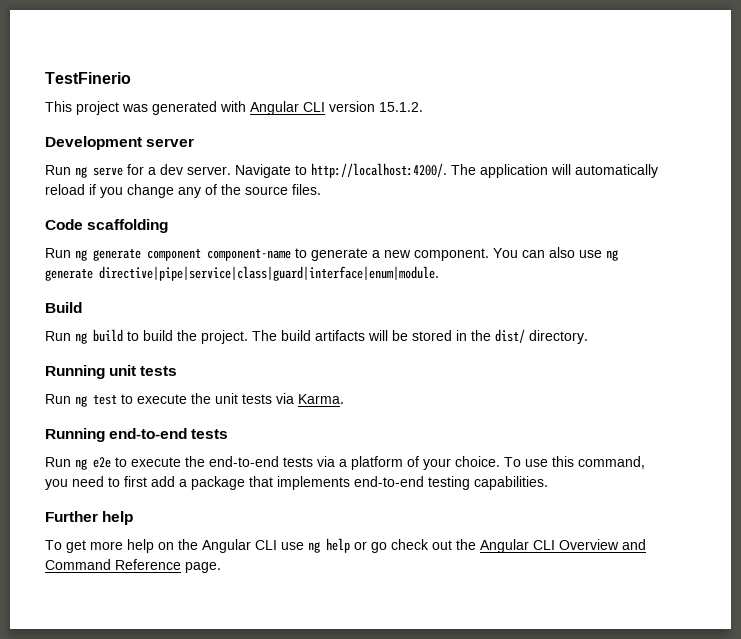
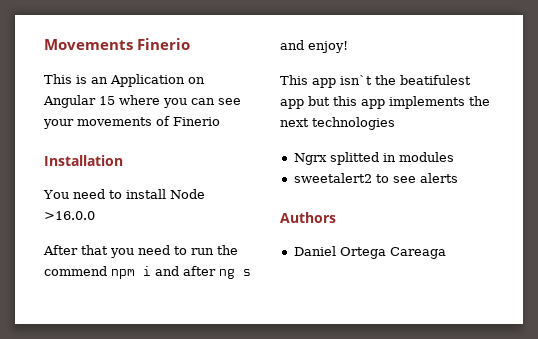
[45,72,131,84] [45,101,423,115] [45,136,195,150] [45,163,658,178] [45,184,321,198] [45,219,169,233] [45,247,618,261] [45,266,439,281] [45,302,82,313] [45,329,588,344] [45,365,178,379] [45,393,344,407] [45,428,229,442] [45,456,645,470] [45,476,548,490] [45,511,134,525] [45,538,646,553] [45,559,221,573] TestFinerio // This project was generated with Angular CLI version 15.1.2. // Development server // Run ng serve for a dev server. Navigate to http://localhost:4200/. The application will automatically reload if you change any of the source files. // Code scaffolding // Run ng generate component component-name to generate a new component. You can also use ng generate directive|pipe|service|class|guard|interface|enum|module. // Build // Run ng build to build the project. The build artifacts will be stored in the dist/ directory. // Running unit tests // Run ng test to execute the unit tests via Karma. // Running end-to-end tests // Run ng e2e to execute the end-to-end tests via a platform of your choice. To use this command, you need to first add a package that implements end-to-end testing capabilities. // Further help // To get more help on the Angular CLI use ng help or go check out the Angular CLI Overview and Command Reference page. -> [44,38,191,50] [44,74,205,87] [43,95,241,108] [43,116,220,129] [44,155,123,166] [43,189,205,199] [44,211,95,220] [43,245,238,258] [44,266,251,279] [280,40,348,53] [280,75,471,88] [280,96,490,109] [280,117,395,130] [293,152,454,165] [293,173,458,183] [280,212,336,223] [293,246,446,259] Movements Finerio // This is an Application on Angular 15 where you can see your movements of Finerio // Installation // You need to install Node >16.0.0 // After that you need to run the commend npm i and after ng s and enjoy! // This app isn`t the beatifulest app but this app implements the next technologies // Ngrx splitted in modules // sweetalert2 to see alerts // Authors // Daniel Ortega Careaga

